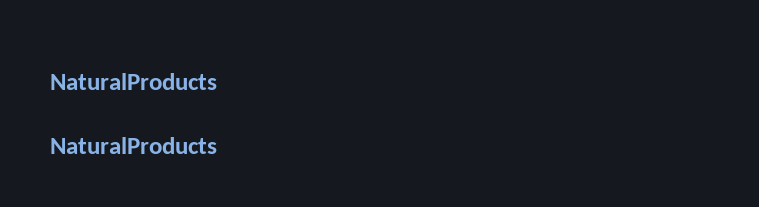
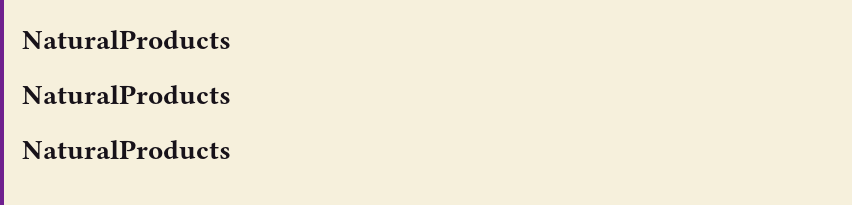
[50,73,217,90] [50,137,217,154] NaturalProducts // NaturalProducts -> [22,30,231,49] [22,85,231,104] [22,140,231,159] NaturalProducts // NaturalProducts // NaturalProducts

